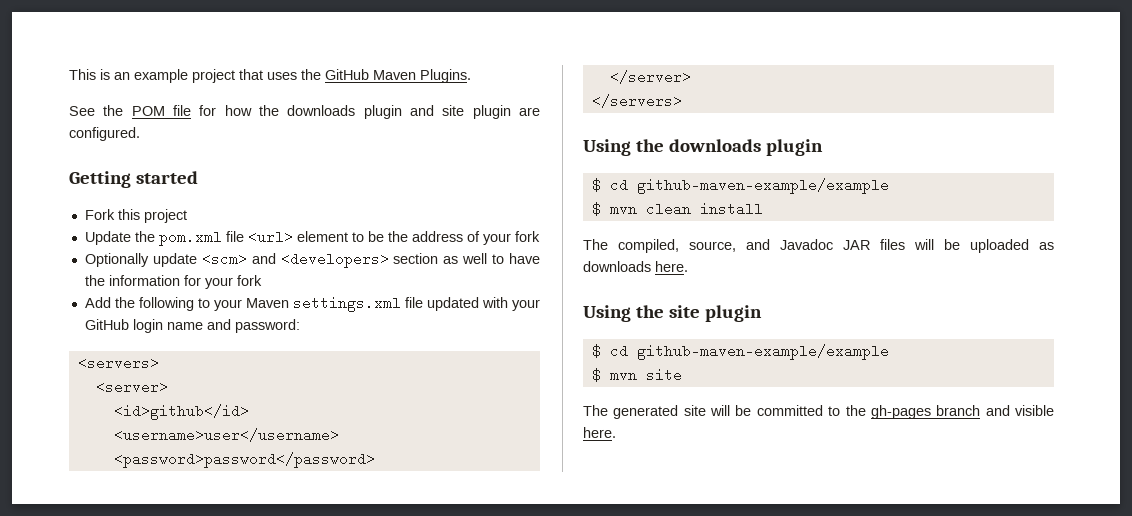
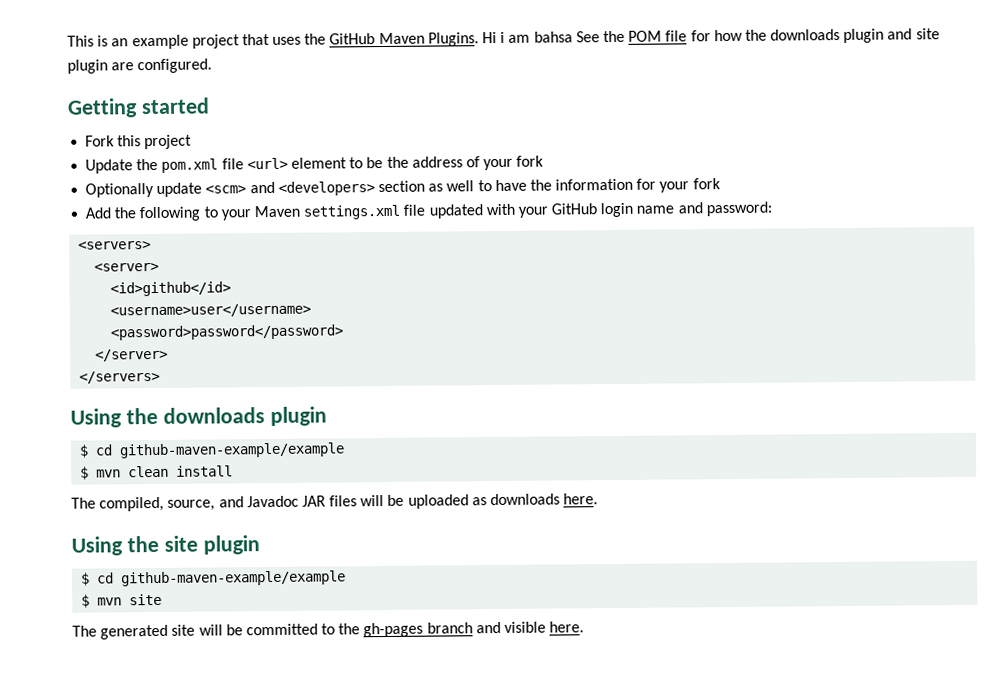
(471, 76) // -> [482,31,573,44] Hi i am bahsa

